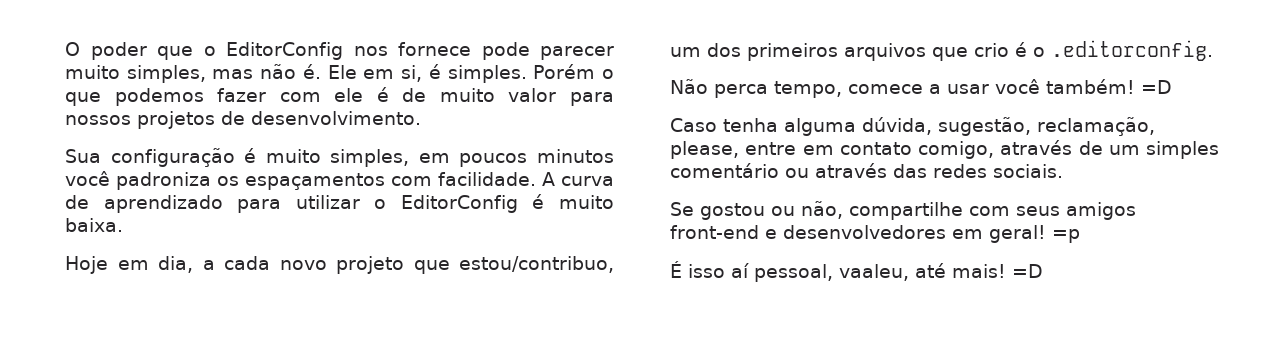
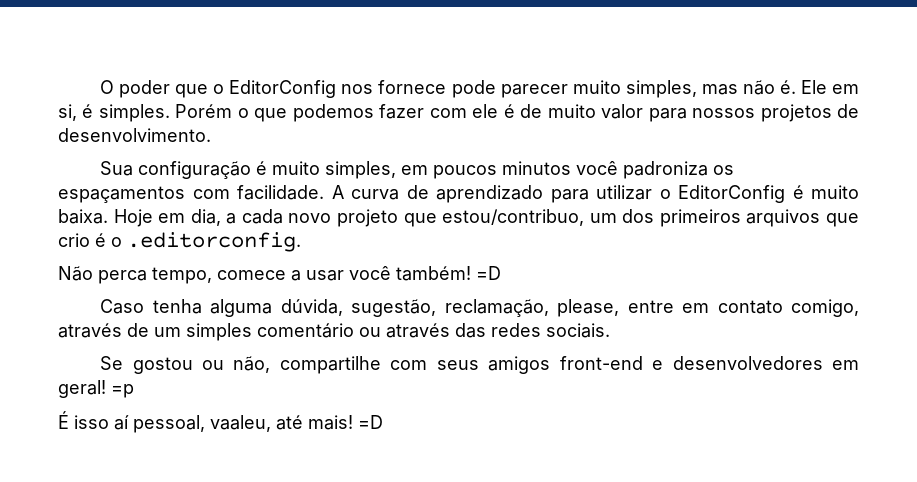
(123, 225) // -> (108, 216) none

